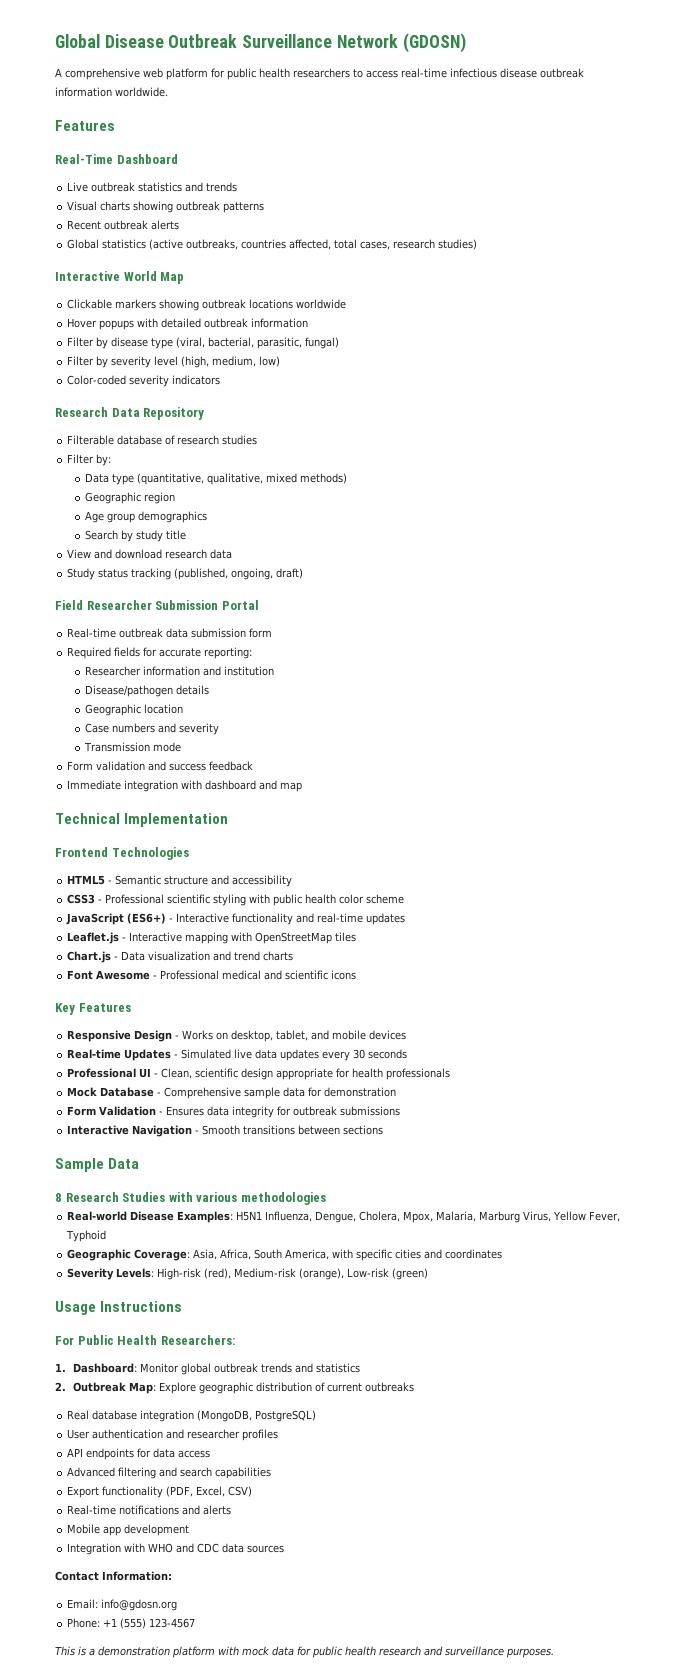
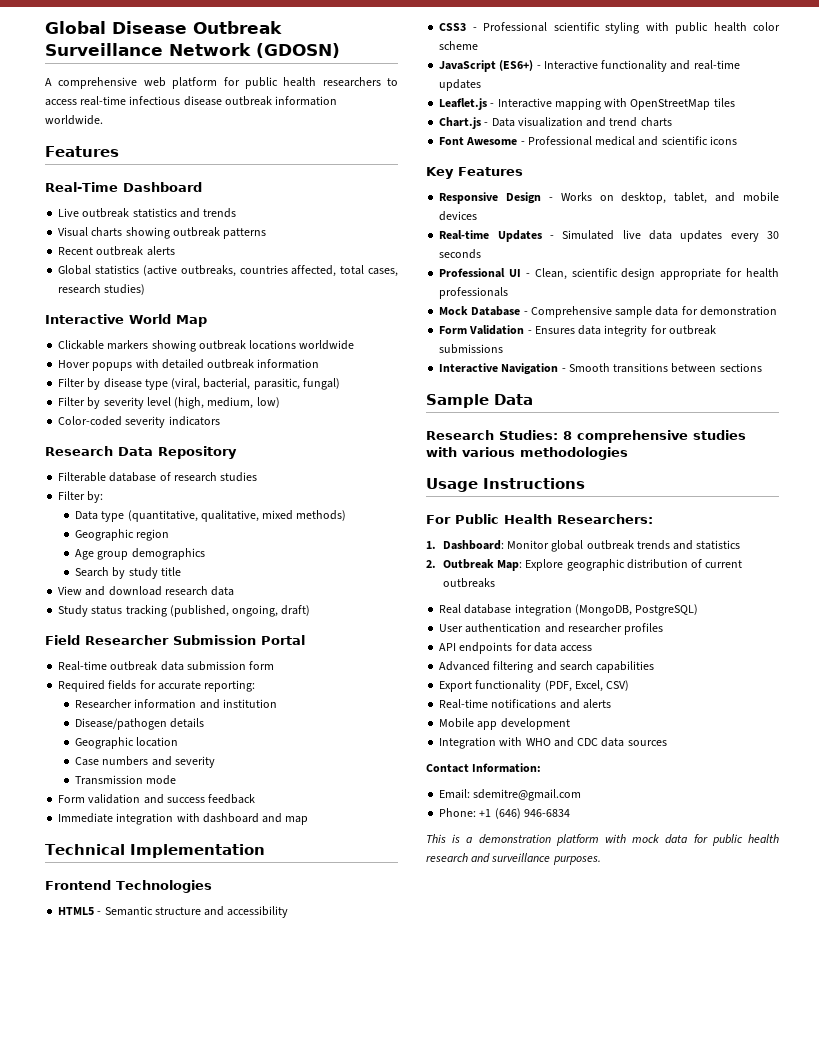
[55,1192,326,1205] [67,1211,621,1223] [66,1230,107,1242] [67,1249,503,1261] [67,1268,429,1280] 8 Research Studies with various methodologies // Real-world Disease Examples: H5N1 Influenza, Dengue, Cholera, Mpox, Malaria, Marburg Virus, Yellow Fever, Typhoid // Geographic Coverage: Asia, Africa, South America, with specific cities and coordinates // Severity Levels: High-risk (red), Medium-risk (orange), Low-risk (green) -> [426,430,746,443] [426,447,628,460] Research Studies: 8 comprehensive studies with various methodologies
[101,1599,178,1611] info@gdosn.org -> [473,789,582,801] sdemitre@gmail.com
[120,1618,196,1629] (555) 123-4567 -> [494,808,570,819] (646) 946-6834

